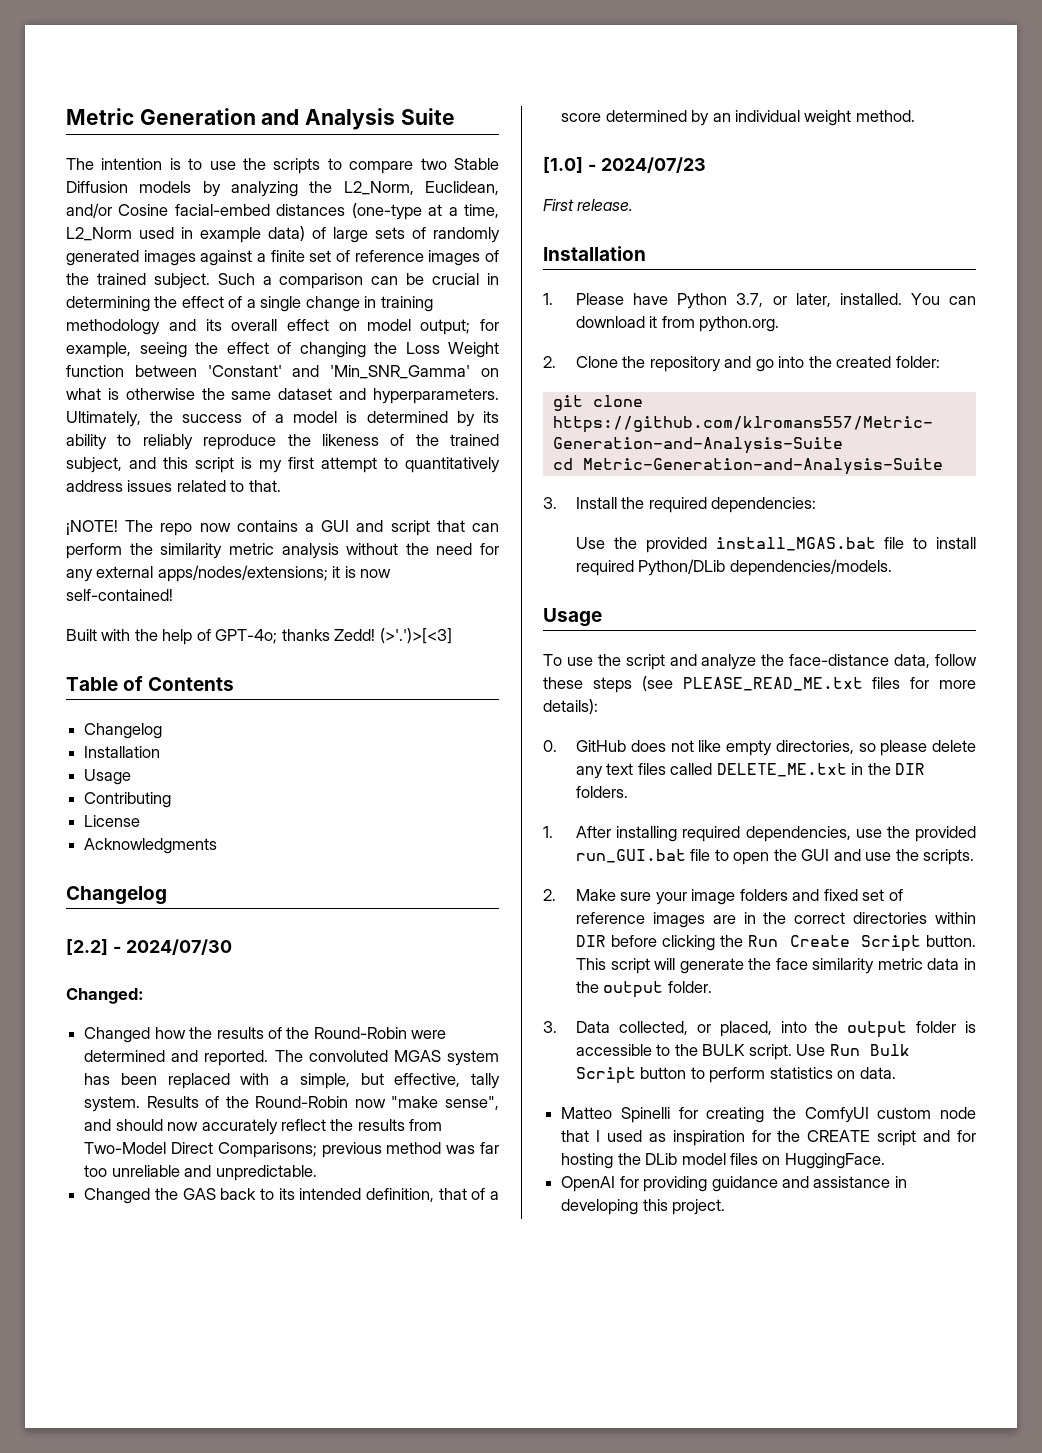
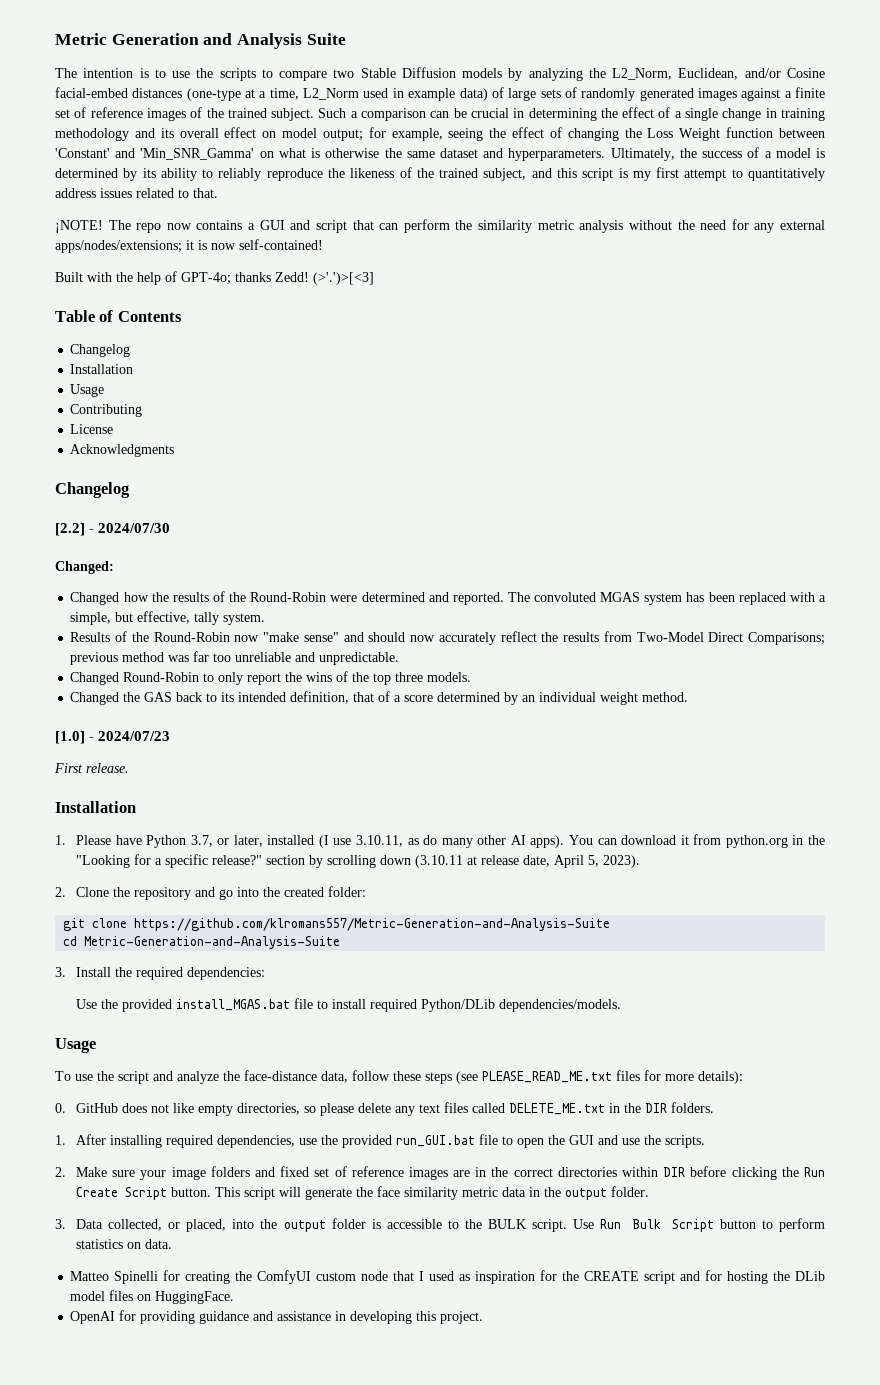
(141, 1104) none -> (266, 619) //
[445,1096,500,1110] sense", -> [303,632,339,642] sense"
(317, 1173) none -> [70,671,472,685] // Changed Round-Robin to only report the wins of the top three models.
[839,293,902,305] installed. -> [267,835,565,848] installed (I use 3.10.11, as do many other AI apps).
[699,316,780,332] python.org. -> [725,835,825,848] [75,854,640,868] python.org in the "Looking for a specific release?" section by scrolling down (3.10.11 at release date, April 5, 2023).

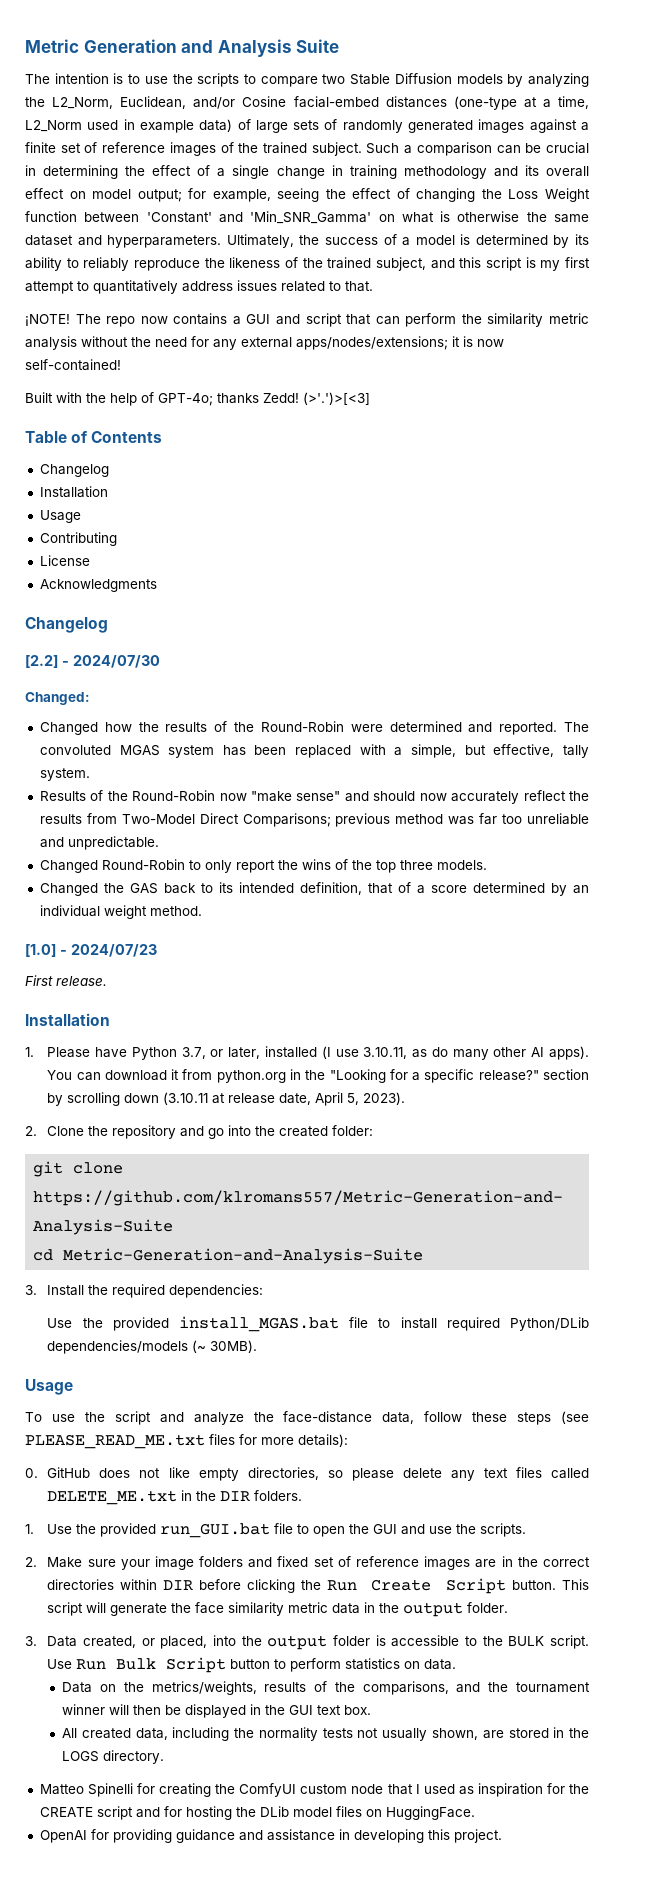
[498,999,621,1012] dependencies/models. -> [47,1340,258,1354] dependencies/models (~ 30MB).
[75,1134,317,1148] After installing required dependencies, use -> [47,1524,73,1534] Use
[108,1219,163,1231] collected, -> [83,1636,137,1648] created,
(172, 1244) none -> [62,1681,590,1695] [62,1704,372,1718] [62,1727,590,1741] [62,1750,165,1764] // Data on the metrics/weights, results of the comparisons, and the tournament winner will then be displayed in the GUI text box. // All created data, including the normality tests not usually shown, are stored in the LOGS directory.

